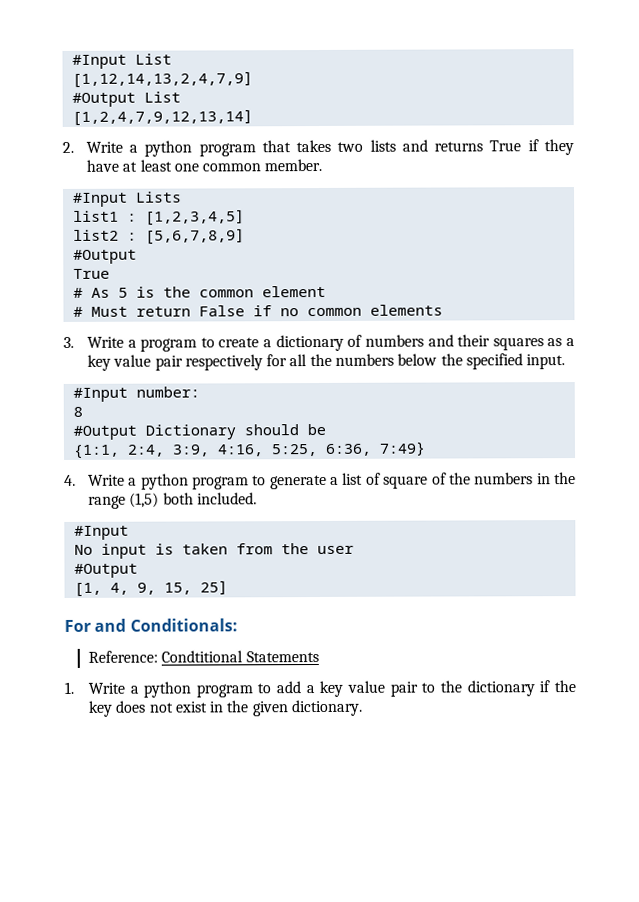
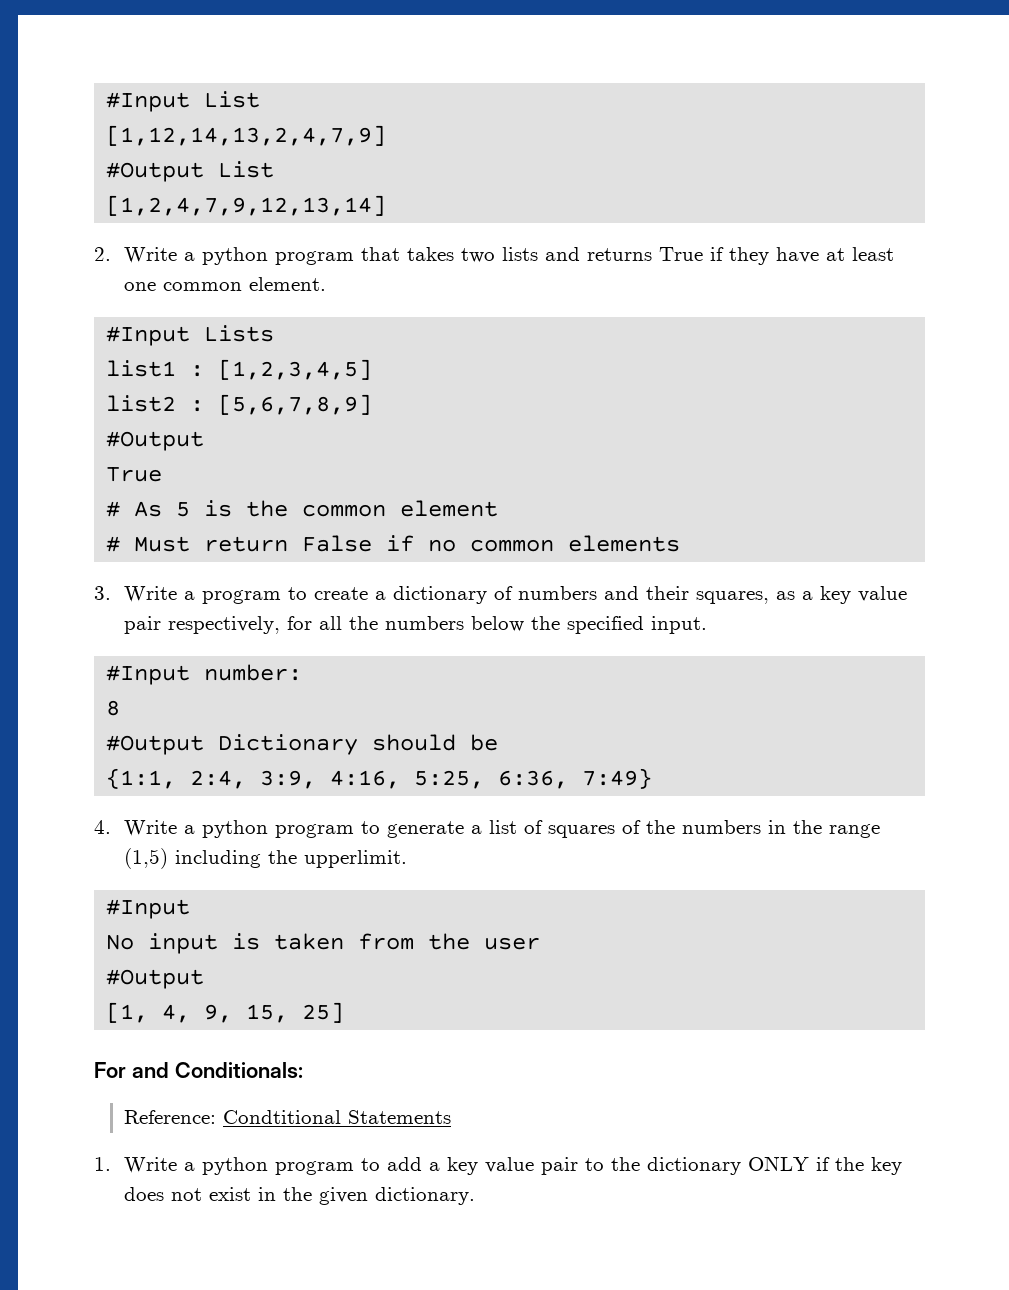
[264,158,323,172] member. -> [248,277,326,291] element.
[492,337,544,351] squares -> [695,591,769,604] squares,
[184,354,263,371] respectively -> [167,616,280,634] respectively,
[383,475,429,489] square -> [547,825,615,838] squares
[162,492,257,505] both included. -> [174,850,407,868] including the upperlimit.
(535, 688) none -> [747,1156,809,1171] ONLY

